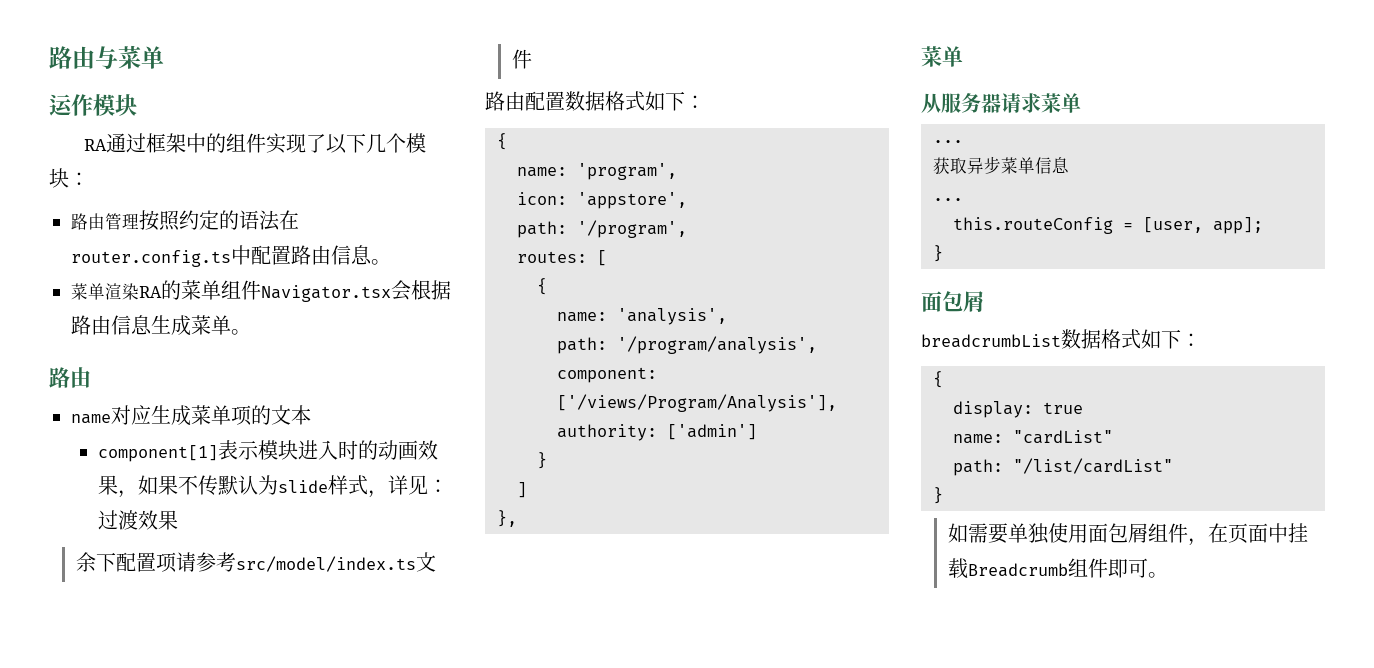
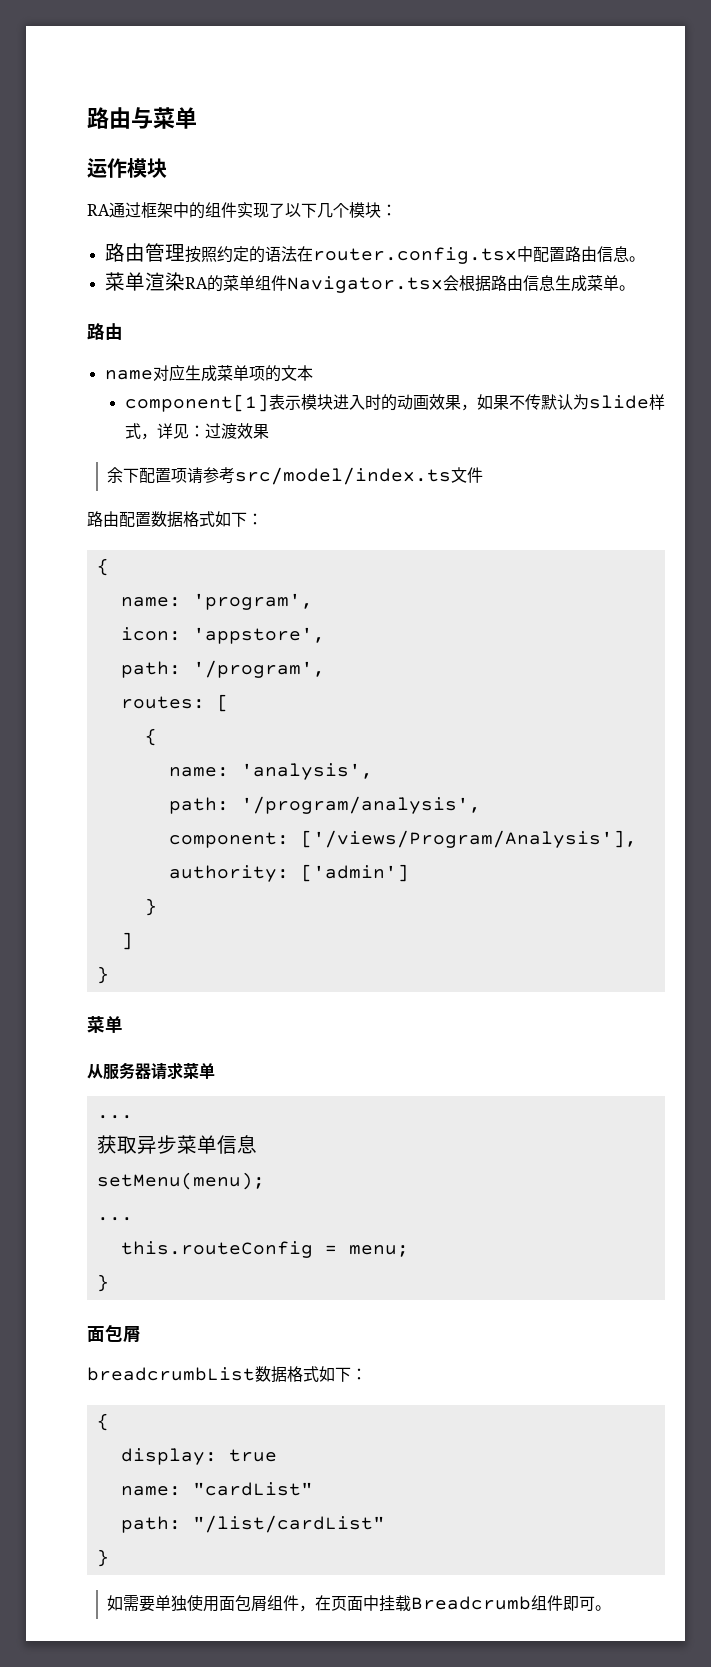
[71,250,231,267] router.config.ts -> [312,247,517,264] router.config.tsx
[497,510,517,527] }, -> [96,966,109,984] }
(1069, 165) none -> [96,1172,265,1190] // setMenu(menu);
[1143,217,1263,234] [user, app]; -> [348,1245,409,1257] menu;

